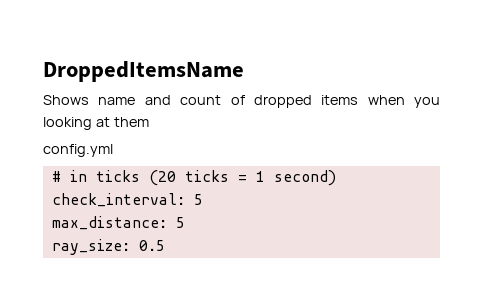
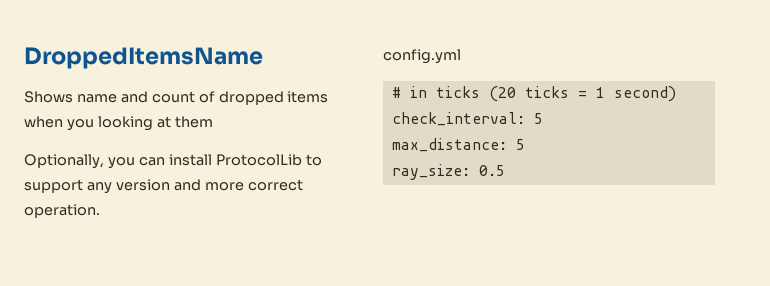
(149, 122) none -> [24,154,322,169] [24,179,303,194] [24,204,100,218] // Optionally, you can install ProtocolLib to support any version and more correct operation.

